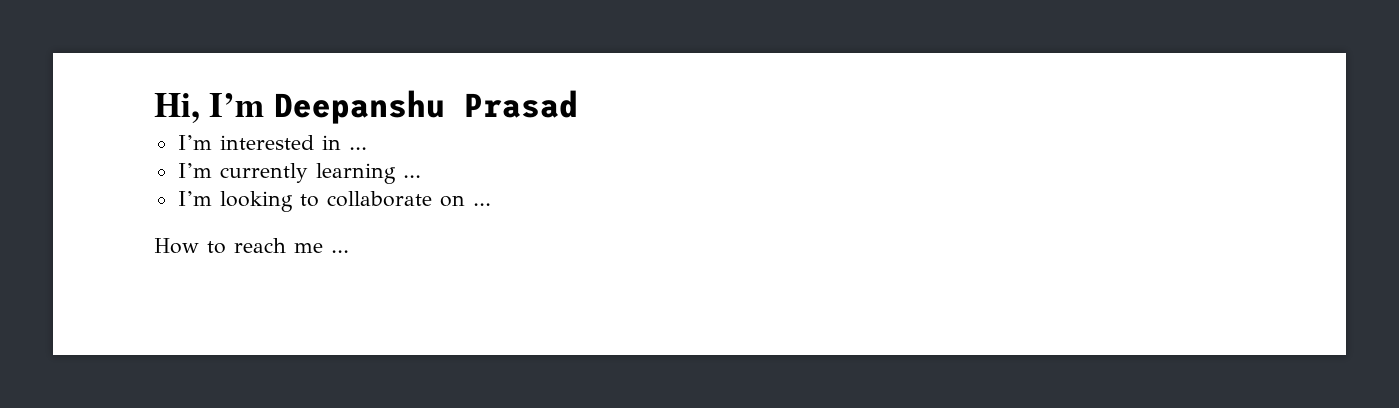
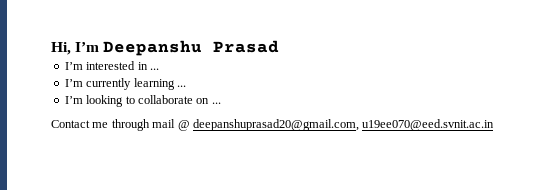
[154,238,349,254] How to reach me ... -> [51,119,495,131] Contact me through mail @ deepanshuprasad20@gmail.com, u19ee070@eed.svnit.ac.in

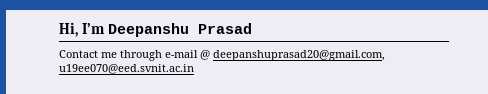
[64,61,159,70] [64,78,186,90] [64,95,221,107] // I’m interested in ... // I’m currently learning ... // I’m looking to collaborate on ... -> (252, 28) none
[152,119,176,128] mail -> [165,50,198,58] e-mail

